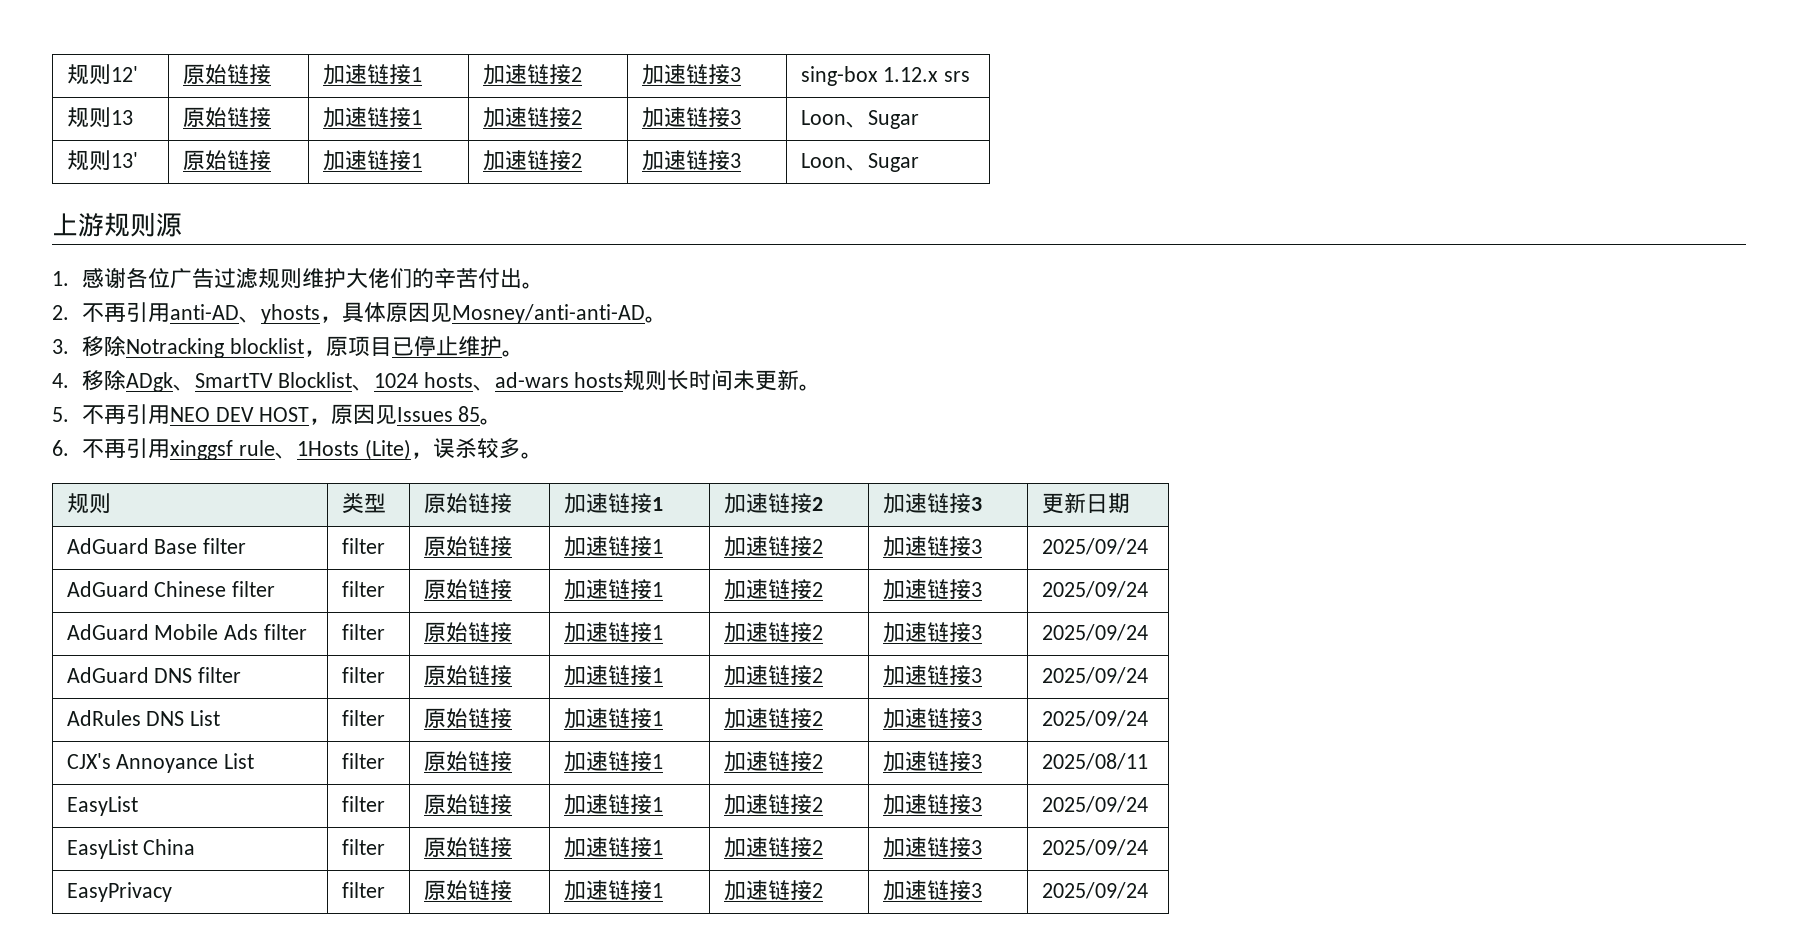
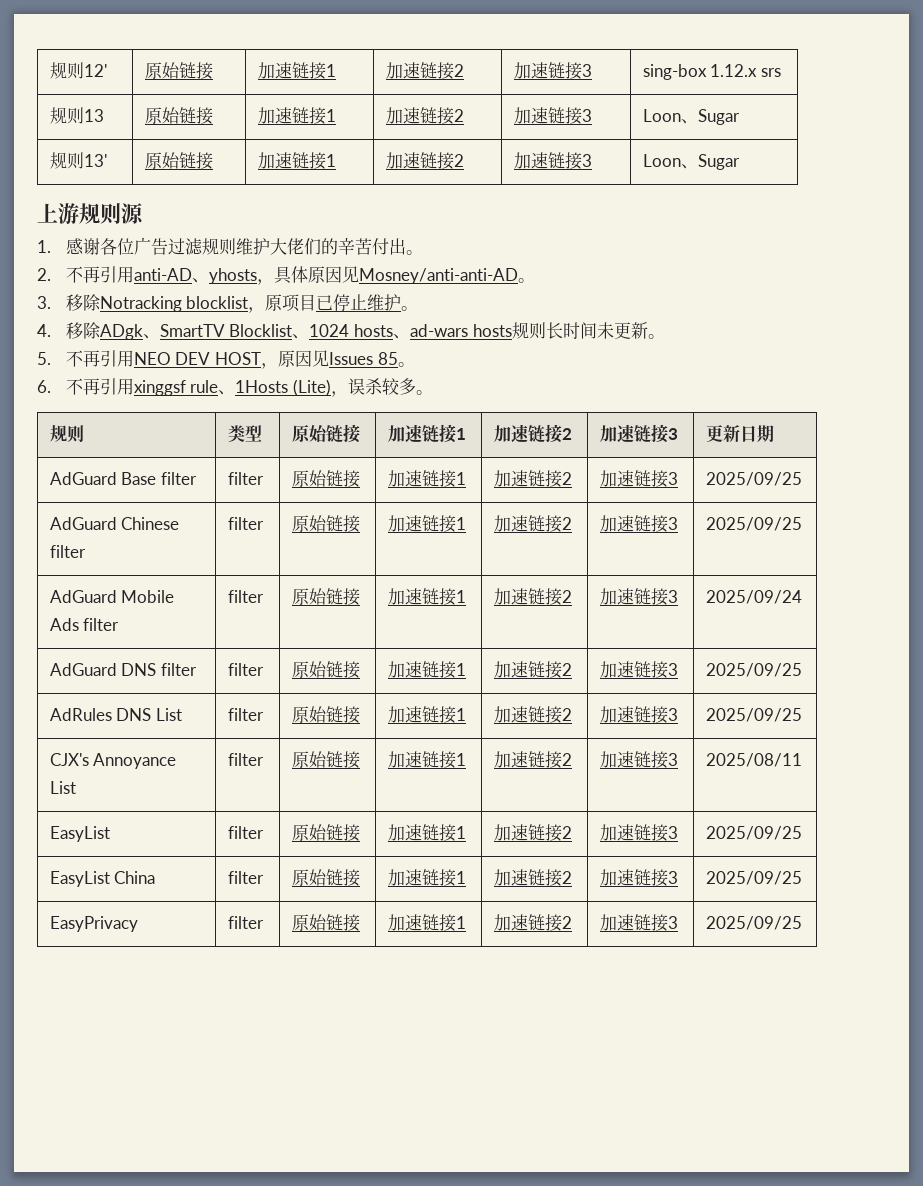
[1041,538,1148,555] 2025/09/24 -> [705,472,802,486] 2025/09/25
[1041,581,1148,598] 2025/09/24 -> [705,517,802,531] 2025/09/25
[1041,667,1148,684] 2025/09/24 -> [705,663,802,677] 2025/09/25
[1041,710,1148,727] 2025/09/24 -> [705,708,802,722] 2025/09/25
[1041,796,1148,813] 2025/09/24 -> [705,826,802,840] 2025/09/25
[1041,839,1148,856] 2025/09/24 -> [705,871,802,885] 2025/09/25
[1041,882,1148,899] 2025/09/24 -> [705,916,802,930] 2025/09/25

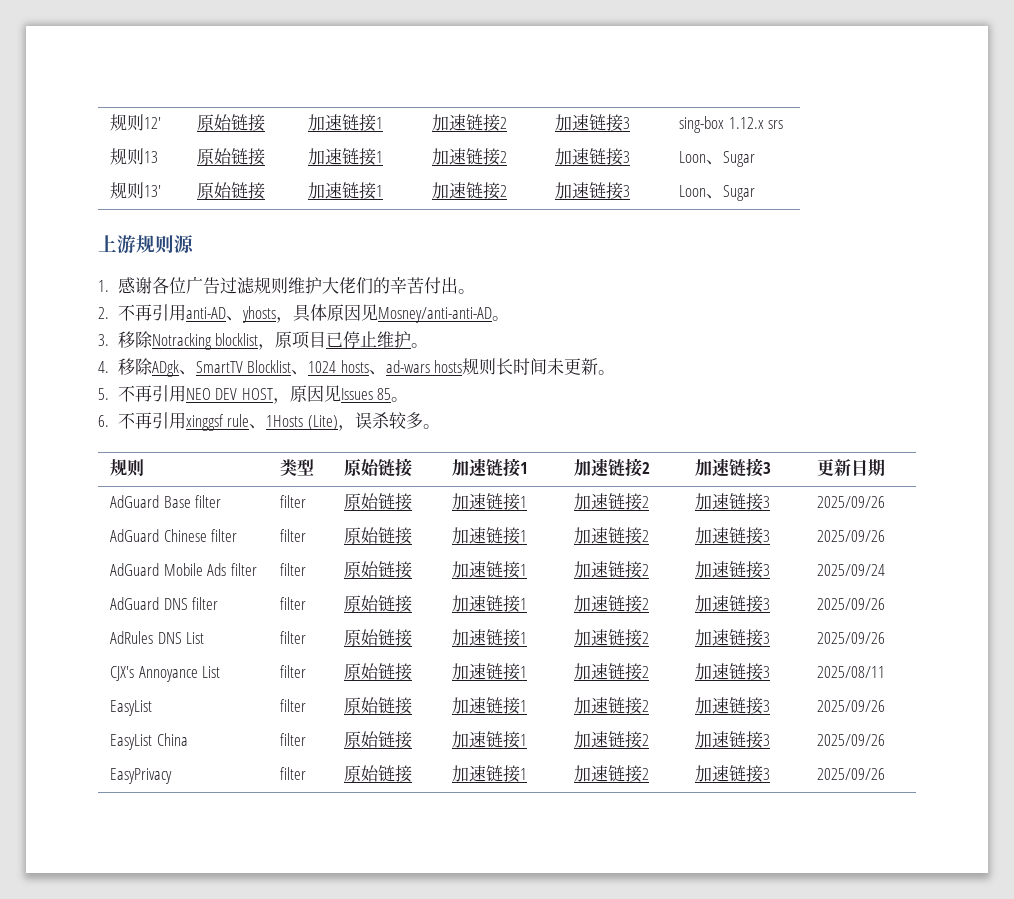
[705,472,802,486] 2025/09/25 -> [816,496,885,508] 2025/09/26
[705,517,802,531] 2025/09/25 -> [816,530,885,542] 2025/09/26
[705,663,802,677] 2025/09/25 -> [816,598,885,610] 2025/09/26
[705,708,802,722] 2025/09/25 -> [816,632,885,644] 2025/09/26
[705,826,802,840] 2025/09/25 -> [816,700,885,712] 2025/09/26
[705,871,802,885] 2025/09/25 -> [816,734,885,746] 2025/09/26
[705,916,802,930] 2025/09/25 -> [816,768,885,780] 2025/09/26

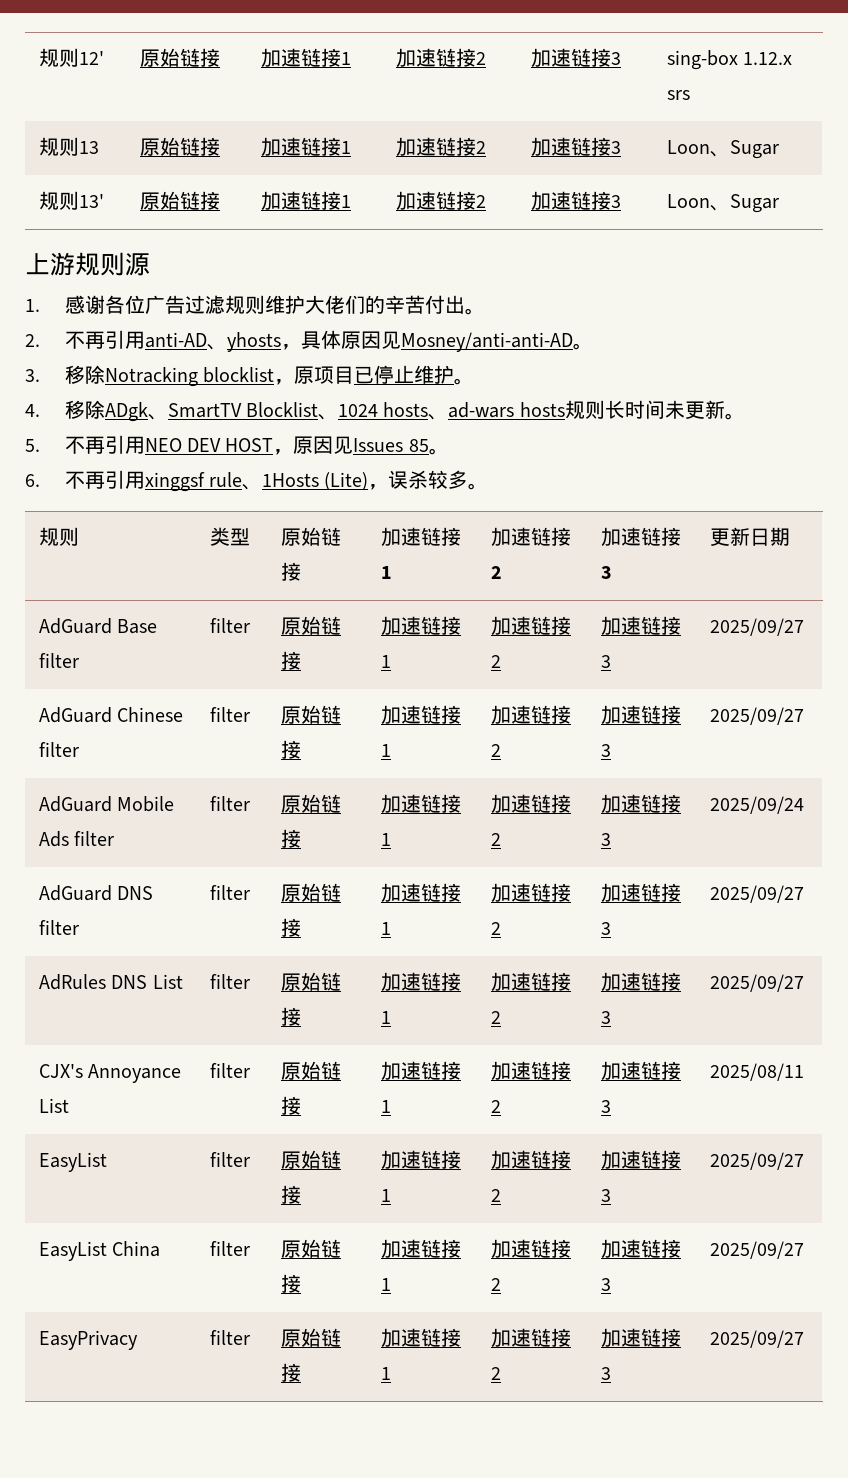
[816,496,885,508] 2025/09/26 -> [709,618,804,636] 2025/09/27
[816,530,885,542] 2025/09/26 -> [709,707,804,725] 2025/09/27
[816,598,885,610] 2025/09/26 -> [709,885,804,903] 2025/09/27
[816,632,885,644] 2025/09/26 -> [709,974,804,992] 2025/09/27
[816,700,885,712] 2025/09/26 -> [709,1152,804,1170] 2025/09/27
[816,734,885,746] 2025/09/26 -> [709,1241,804,1259] 2025/09/27
[816,768,885,780] 2025/09/26 -> [709,1330,804,1348] 2025/09/27

